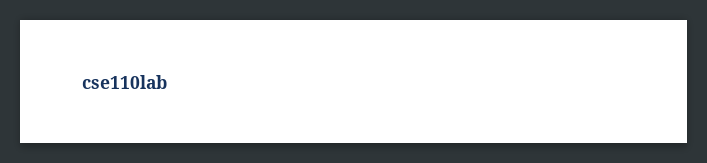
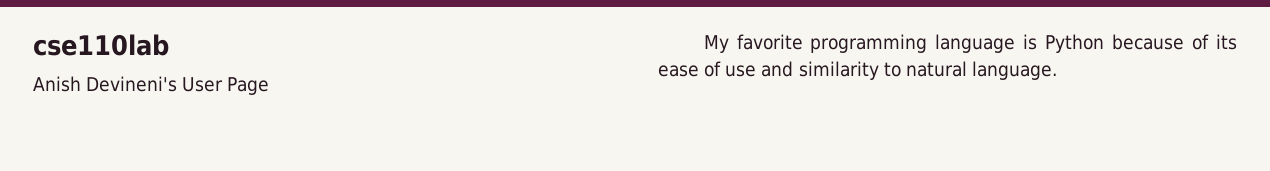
(167, 82) none -> [33,76,270,95] [703,34,1237,53] [658,61,1057,80] // Anish Devineni's User Page // My favorite programming language is Python because of its ease of use and similarity to natural language.

